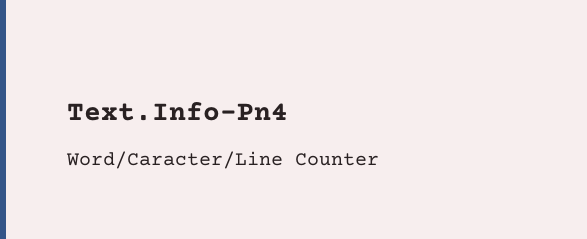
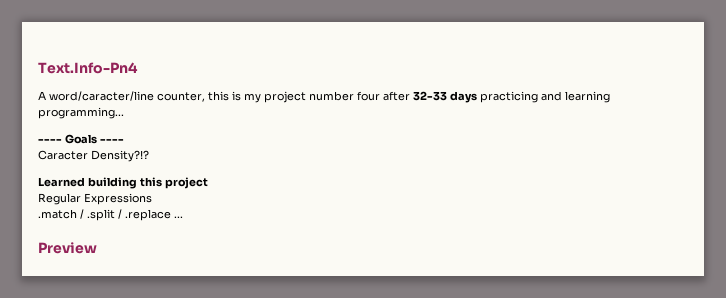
[66,151,379,169] Word/Caracter/Line Counter -> [38,91,610,103] [38,107,124,119] [38,134,124,144] [38,150,149,162] [38,177,208,189] [38,193,152,205] [38,209,183,221] [38,242,97,254] A word/caracter/line counter, this is my project number four after 32-33 days practicing and learning programming... // ---- Goals ---- // Caracter Density?!? // Learned building this project // Regular Expressions // .match / .split / .replace ... // Preview

